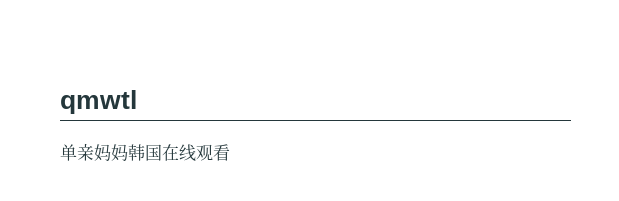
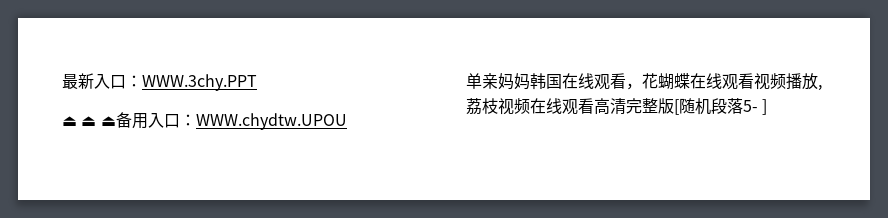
[60,90,137,114] qmwtl -> [62,73,257,91] [62,112,347,130] 最新入口：WWW.3chy.PPT // ⏏ ⏏ ⏏备用入口：WWW.chydtw.UPOU
(230, 152) none -> [626,73,822,91] [466,98,768,115] ，花蝴蝶在线观看视频播放,荔枝视频在线观看高清完整版[随机段落5- ]

